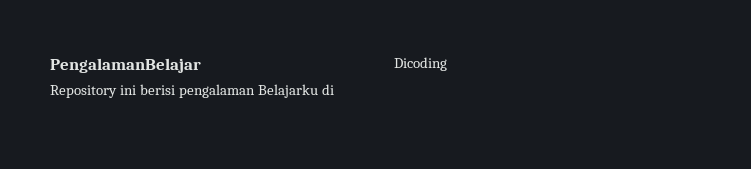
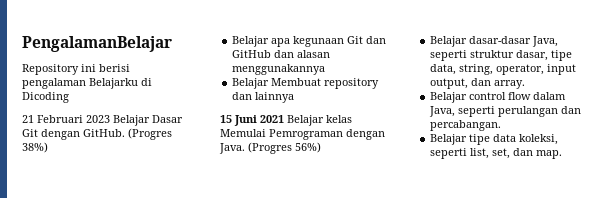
(447, 64) none -> [22,115,183,126] [22,128,172,140] [22,142,48,153] [232,36,387,47] [232,50,331,58] [232,64,326,75] [232,78,380,89] [232,92,295,103] [220,115,352,126] [220,129,385,140] [219,142,321,154] [430,36,559,47] [430,50,573,61] [430,64,577,75] [430,78,526,89] [430,92,567,103] [429,106,582,117] [430,120,502,131] [430,134,559,145] [430,148,563,159] // 21 Februari 2023 Belajar Dasar Git dengan GitHub. (Progres 38%) // Belajar apa kegunaan Git dan GitHub dan alasan menggunakannya // Belajar Membuat repository dan lainnya // 15 Juni 2021 Belajar kelas Memulai Pemrograman dengan Java. (Progres 56%) // Belajar dasar-dasar Java, seperti struktur dasar, tipe data, string, operator, input output, dan array. // Belajar control flow dalam Java, seperti perulangan dan percabangan. // Belajar tipe data koleksi, seperti list, set, dan map.

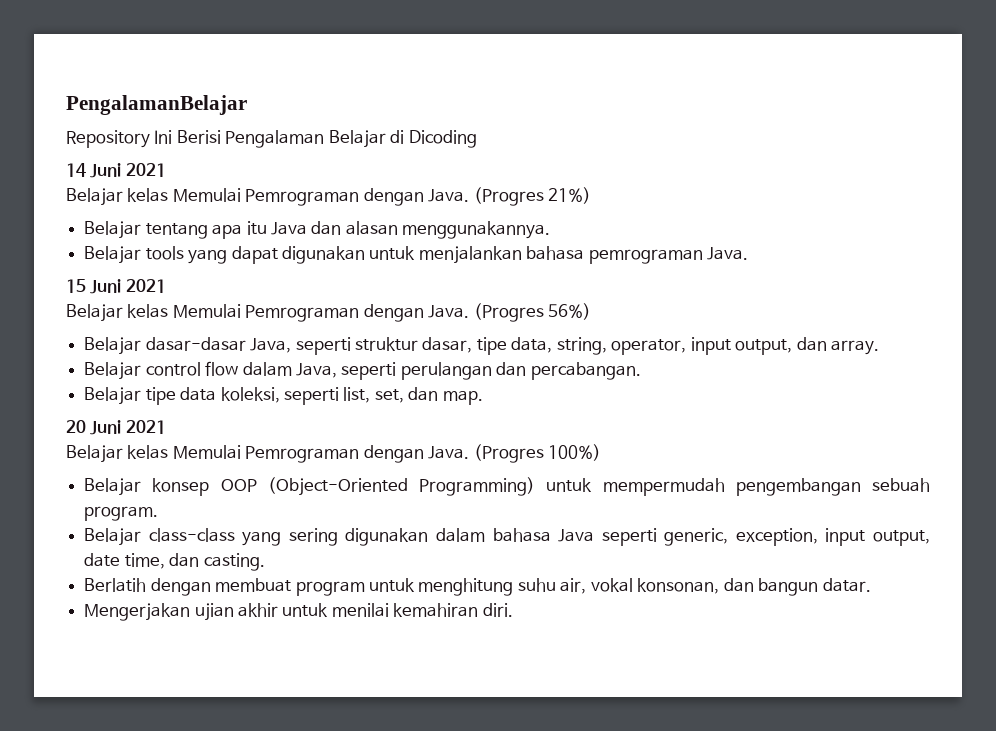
[81,64,130,72] [22,78,152,89] [22,92,69,103] [22,115,183,126] [22,128,172,140] [22,142,48,153] [232,36,387,47] [232,50,272,58] ini berisi pengalaman Belajarku di Dicoding // 21 Februari 2023 Belajar Dasar Git dengan GitHub. (Progres 38%) // Belajar apa kegunaan Git dan GitHub -> [154,130,477,148] [66,163,166,178] [66,187,592,206] [84,221,307,239] Ini Berisi Pengalaman Belajar di Dicoding // 14 Juni 2021 // Belajar kelas Memulai Pemrograman dengan Java. (Progres 21%) // Belajar tentang apa itu Java
[232,64,326,75] [232,78,380,89] [232,92,295,103] menggunakannya // Belajar Membuat repository dan lainnya -> [402,221,551,239] [84,246,749,264] menggunakannya. // Belajar tools yang dapat digunakan untuk menjalankan bahasa pemrograman Java.
(284, 119) none -> (166, 286) //
(563, 154) none -> [66,420,166,435] [66,444,602,463] [84,477,931,496] [84,506,159,521] [84,528,930,546] [84,553,265,571] [84,578,871,596] [84,603,513,621] // 20 Juni 2021 // Belajar kelas Memulai Pemrograman dengan Java. (Progres 100%) // Belajar konsep OOP (Object-Oriented Programming) untuk mempermudah pengembangan sebuah program. // Belajar class-class yang sering digunakan dalam bahasa Java seperti generic, exception, input output, date time, dan casting. // Berlatih dengan membuat program untuk menghitung suhu air, vokal konsonan, dan bangun datar. // Mengerjakan ujian akhir untuk menilai kemahiran diri.

